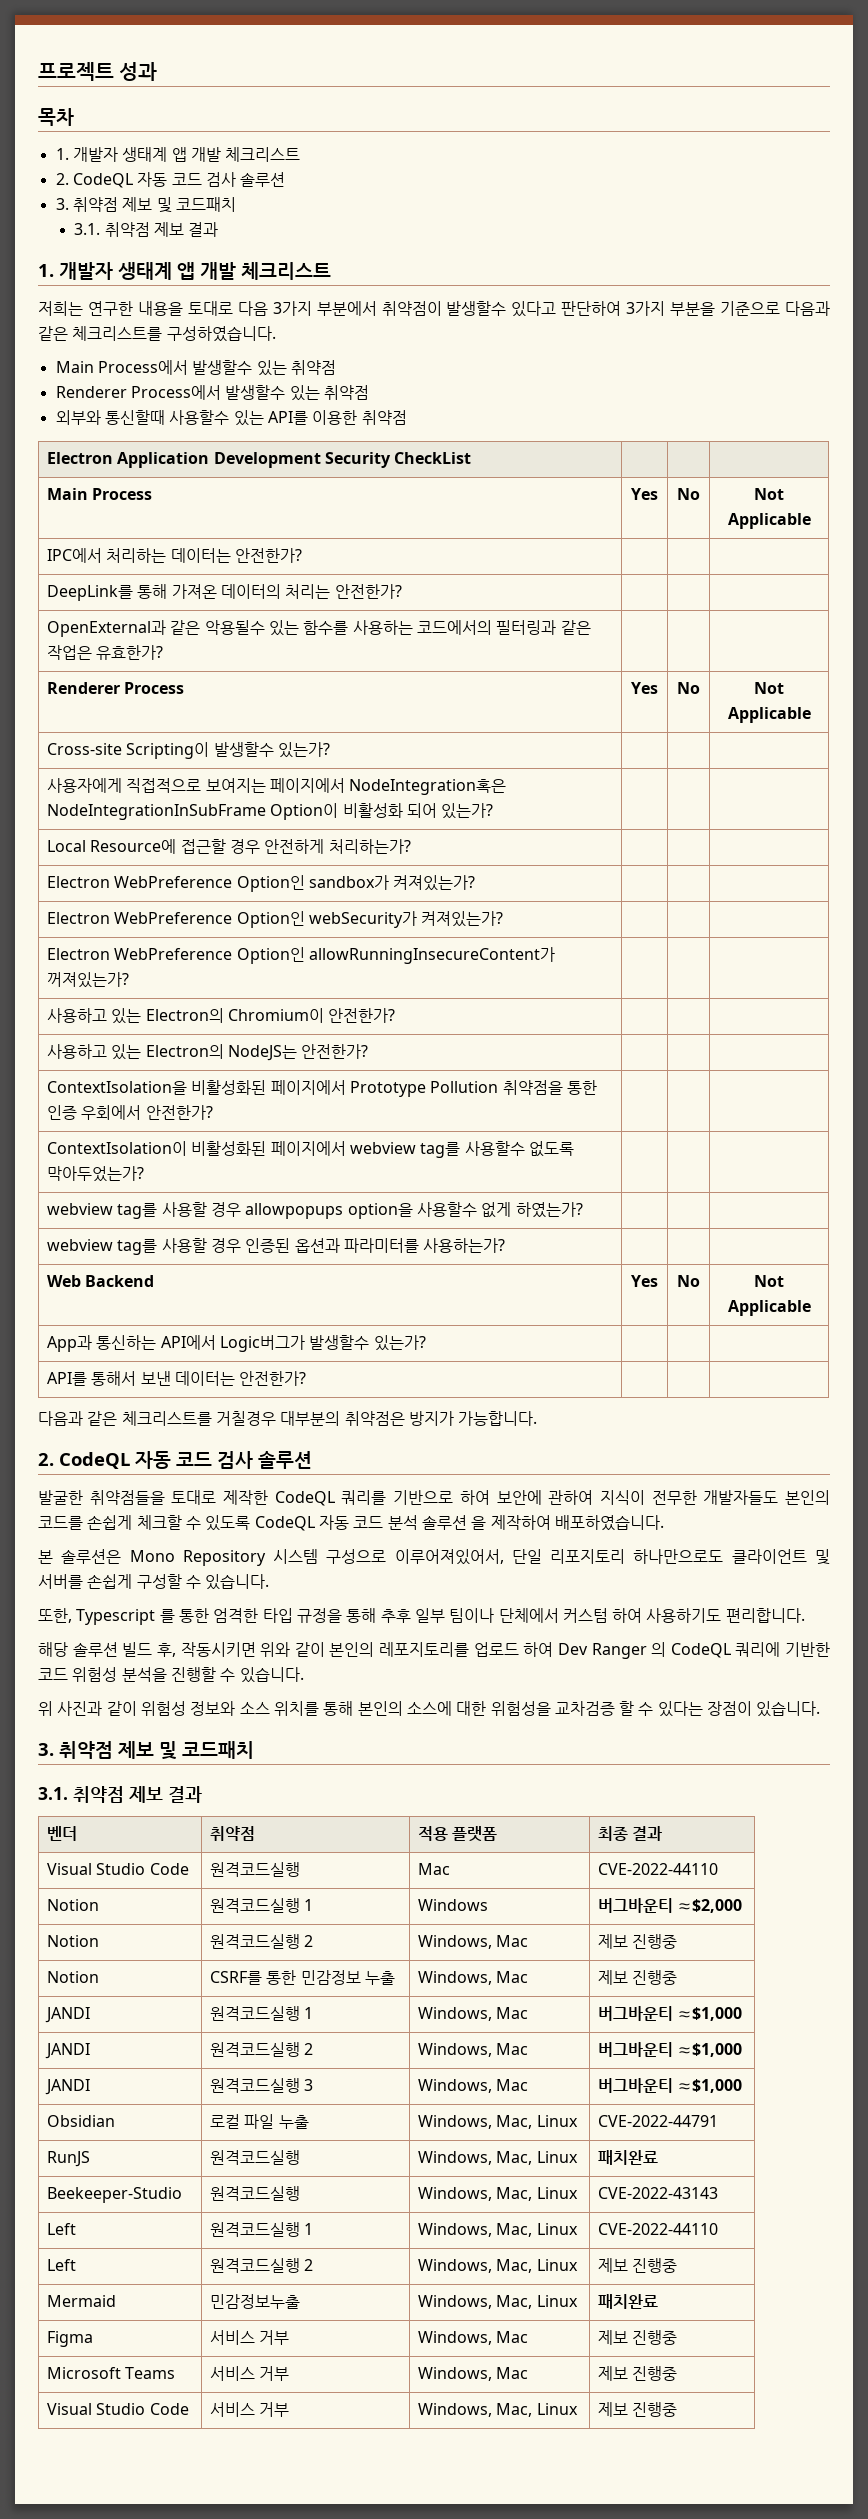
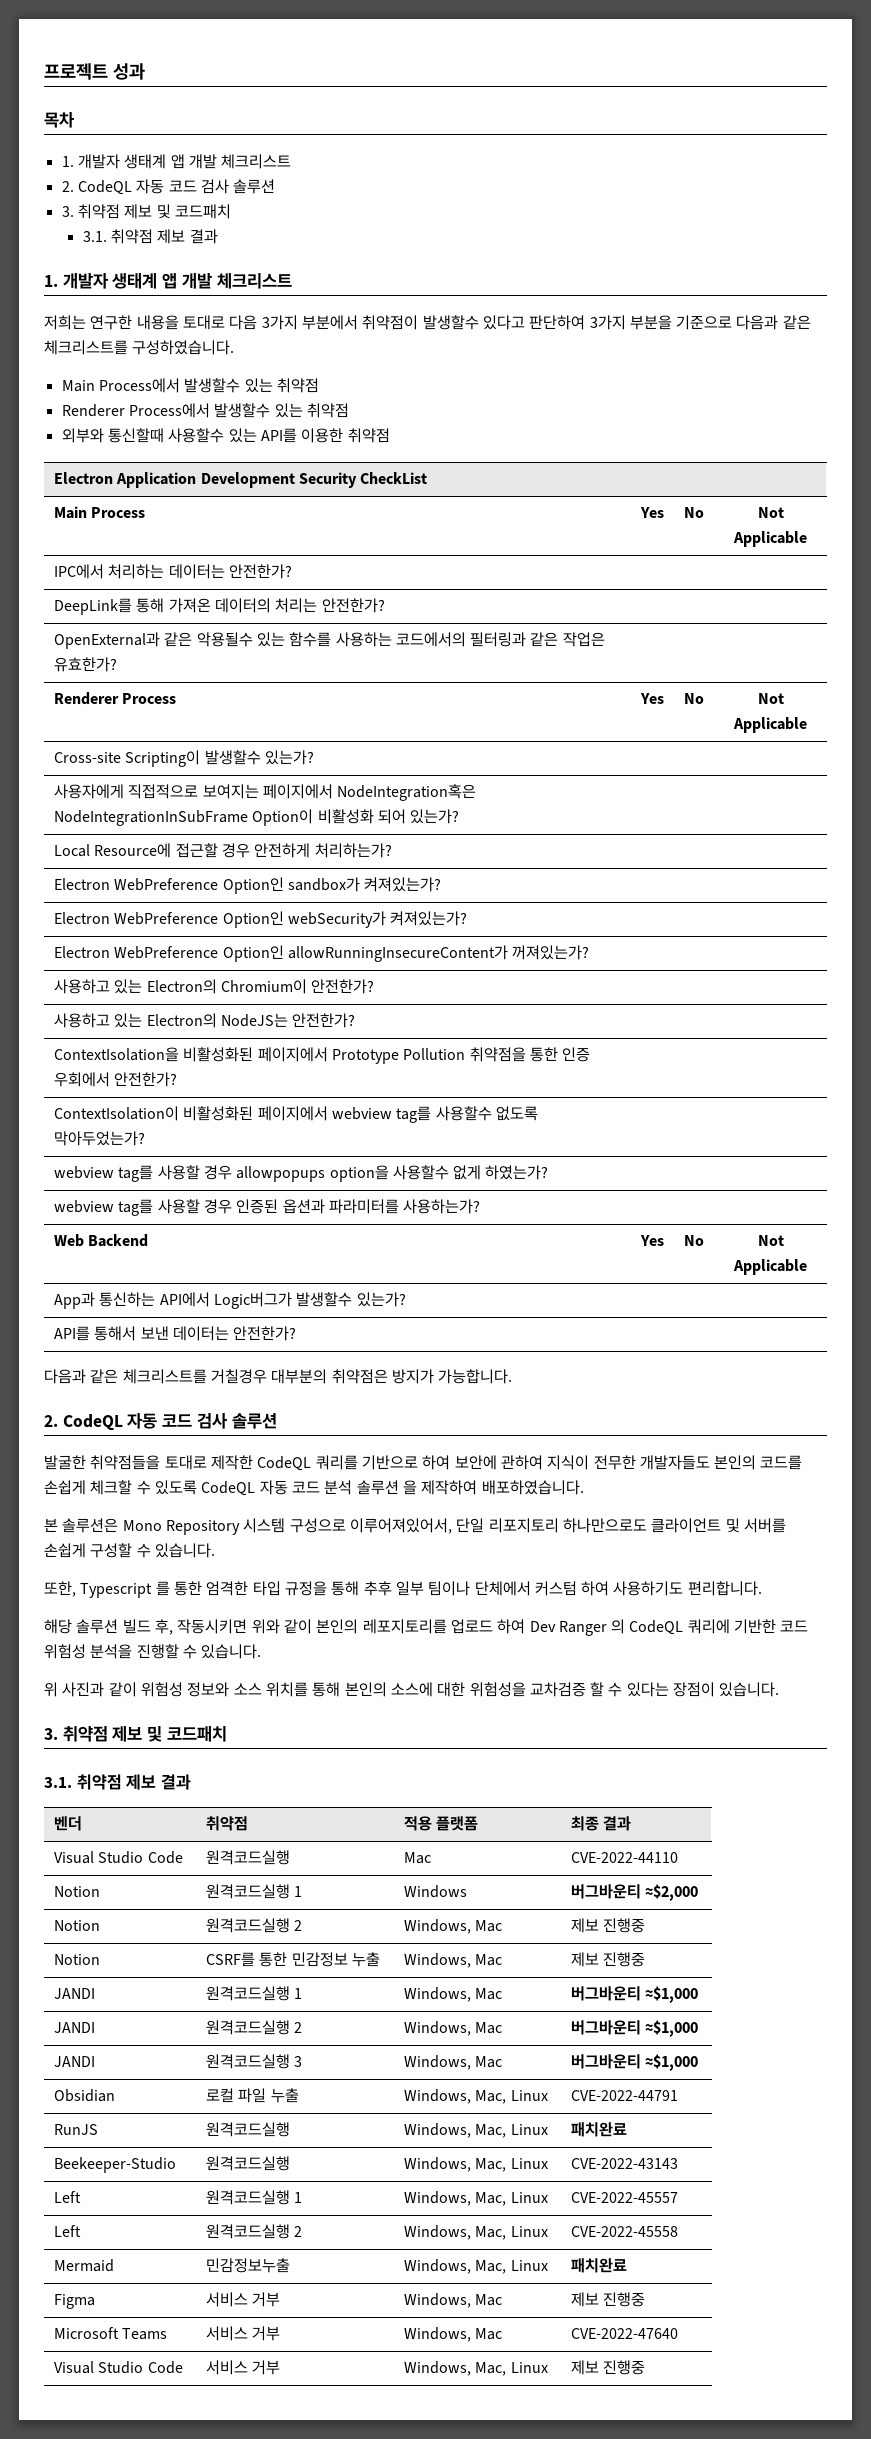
[598,2223,719,2235] CVE-2022-44110 -> [570,2192,678,2203] CVE-2022-45557
[598,2258,678,2273] 제보 진행중 -> [570,2226,678,2237] CVE-2022-45558
[598,2366,678,2381] 제보 진행중 -> [570,2328,678,2339] CVE-2022-47640

